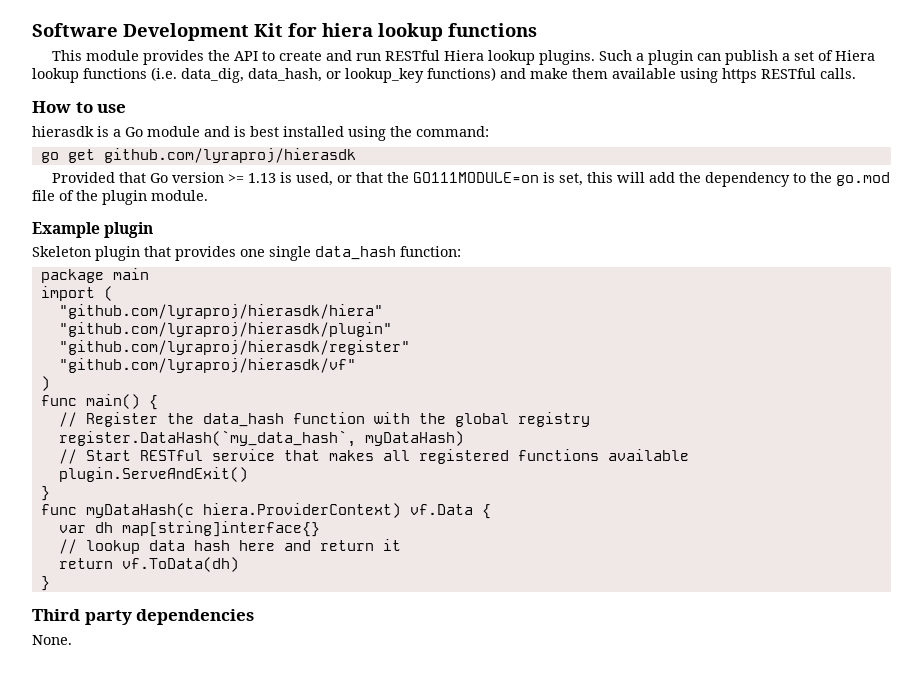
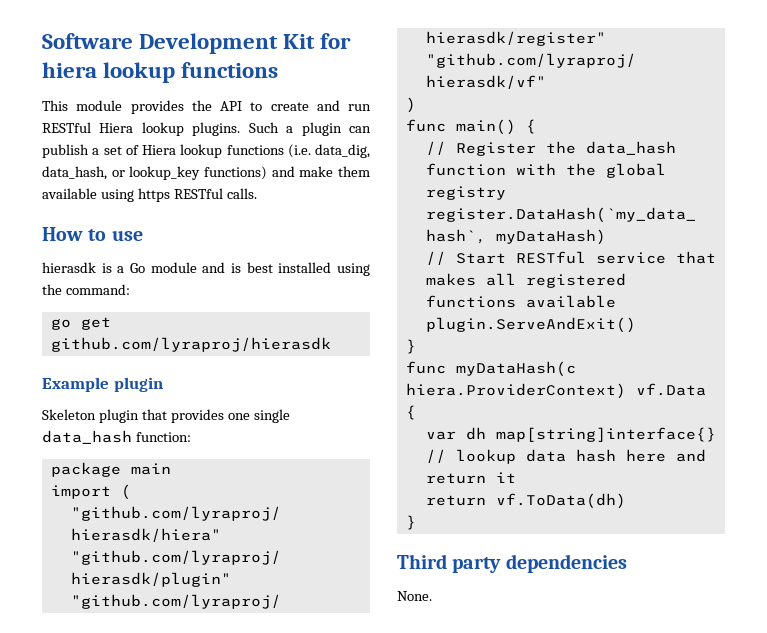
[51,172,890,187] [32,190,208,205] // Provided that Go version >= 1.13 is used, or that the GO111MODULE=on is set, this will add the dependency to the go.mod file of the plugin module. -> (331, 344) none

